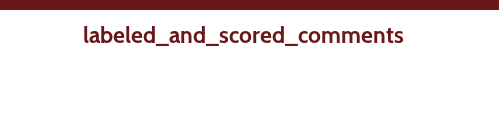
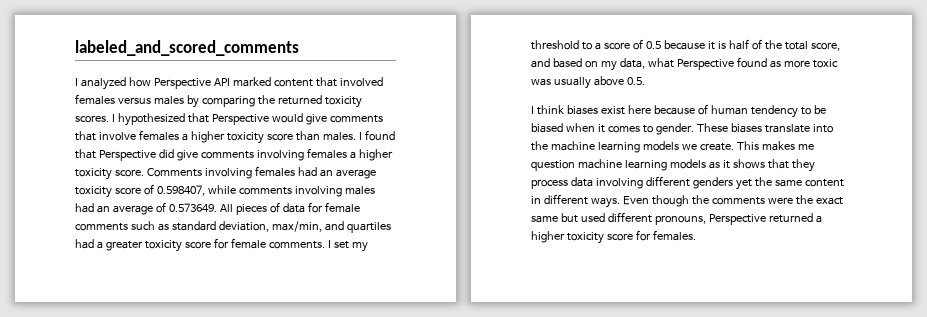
(404, 36) none -> [75,77,383,90] [75,94,362,108] [75,113,383,126] [75,130,395,144] [75,148,393,161] [75,166,376,180] [75,184,375,198] [75,202,360,215] [75,221,391,233] [75,238,368,252] [531,39,840,51] [531,57,838,71] [531,76,645,89] [531,104,826,118] [531,123,833,135] [531,141,814,153] [531,159,815,172] [531,176,844,190] [531,194,843,208] [531,212,822,225] [531,230,696,244] // I analyzed how Perspective API marked content that involved females versus males by comparing the returned toxicity scores. I hypothesized that Perspective would give comments that involve females a higher toxicity score than males. I found that Perspective did give comments involving females a higher toxicity score. Comments involving females had an average toxicity score of 0.598407, while comments involving males had an average of 0.573649. All pieces of data for female comments such as standard deviation, max/min, and quartiles had a greater toxicity score for female comments. I set my threshold to a score of 0.5 because it is half of the total score, and based on my data, what Perspective found as more toxic was usually above 0.5. // I think biases exist here because of human tendency to be biased when it comes to gender. These biases translate into the machine learning models we create. This makes me question machine learning models as it shows that they process data involving different genders yet the same content in different ways. Even though the comments were the exact same but used different pronouns, Perspective returned a higher toxicity score for females.

